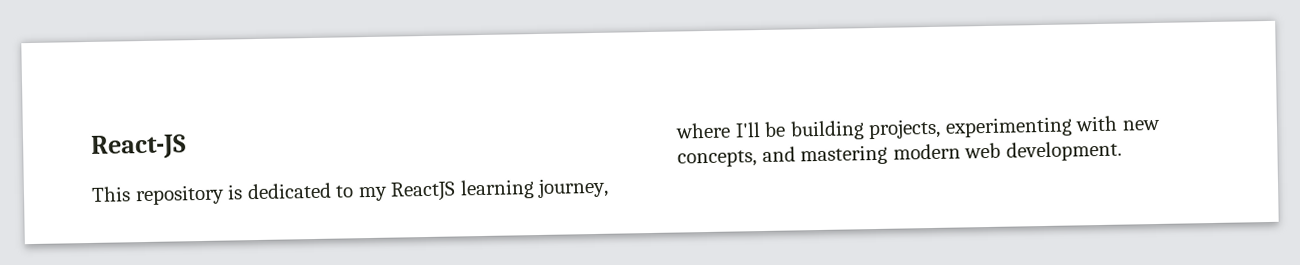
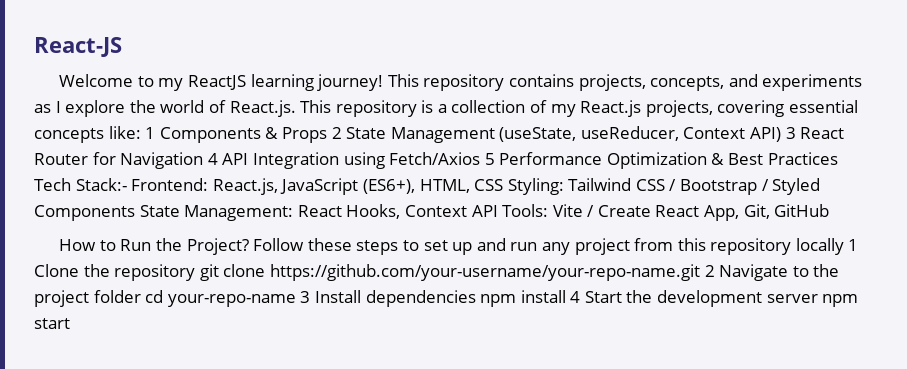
[91,177,610,206] [675,115,1161,141] [677,140,1122,168] This repository is dedicated to my ReactJS learning journey, where I'll be building projects, experimenting with new concepts, and mastering modern web development. -> [59,74,863,91] [34,100,859,117] [34,126,845,143] [34,152,838,169] [34,178,821,195] [34,204,830,221] [59,238,859,255] [34,264,840,281] [34,290,859,307] [34,318,70,329] Welcome to my ReactJS learning journey! This repository contains projects, concepts, and experiments as I explore the world of React.js. This repository is a collection of my React.js projects, covering essential concepts like: 1 Components & Props 2 State Management (useState, useReducer, Context API) 3 React Router for Navigation 4 API Integration using Fetch/Axios 5 Performance Optimization & Best Practices Tech Stack:- Frontend: React.js, JavaScript (ES6+), HTML, CSS Styling: Tailwind CSS / Bootstrap / Styled Components State Management: React Hooks, Context API Tools: Vite / Create React App, Git, GitHub // How to Run the Project? Follow these steps to set up and run any project from this repository locally 1 Clone the repository git clone https://github.com/your-username/your-repo-name.git 2 Navigate to the project folder cd your-repo-name 3 Install dependencies npm install 4 Start the development server npm start

